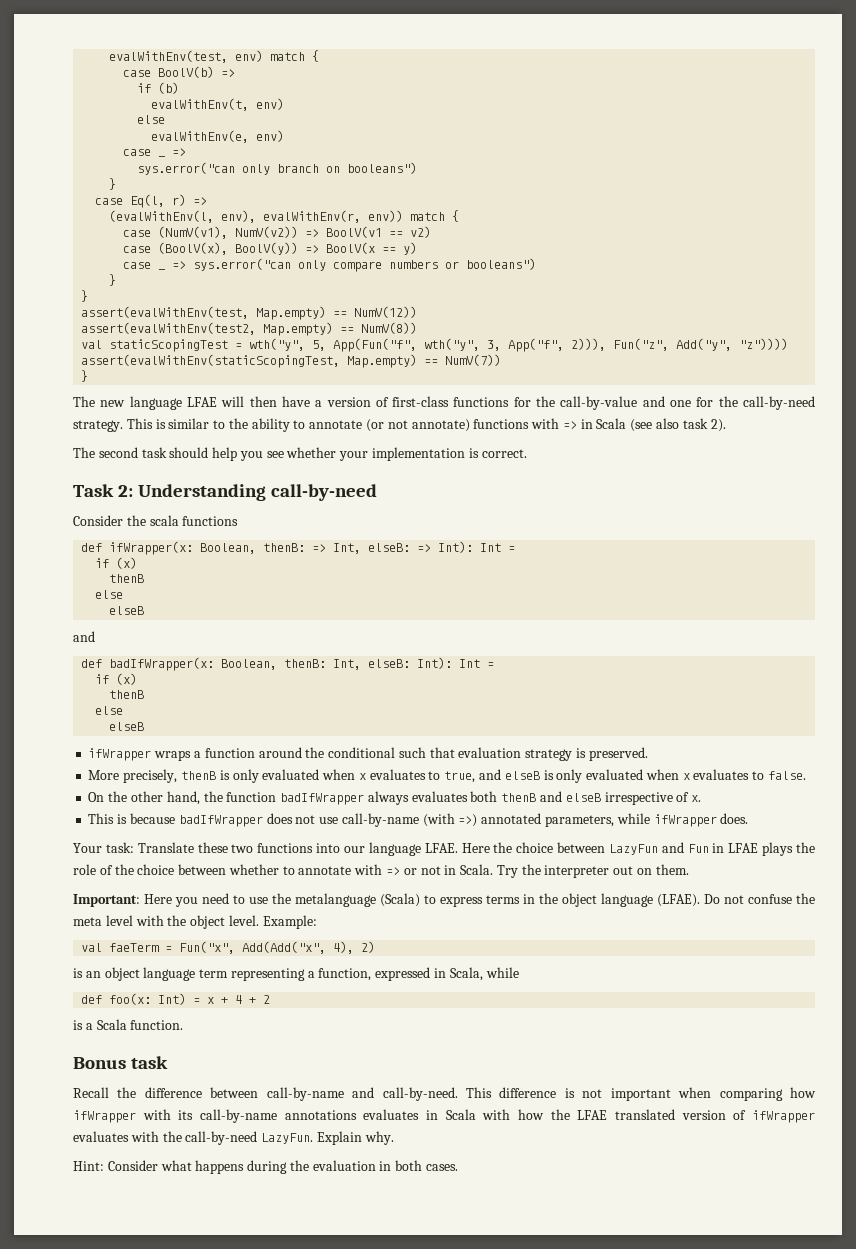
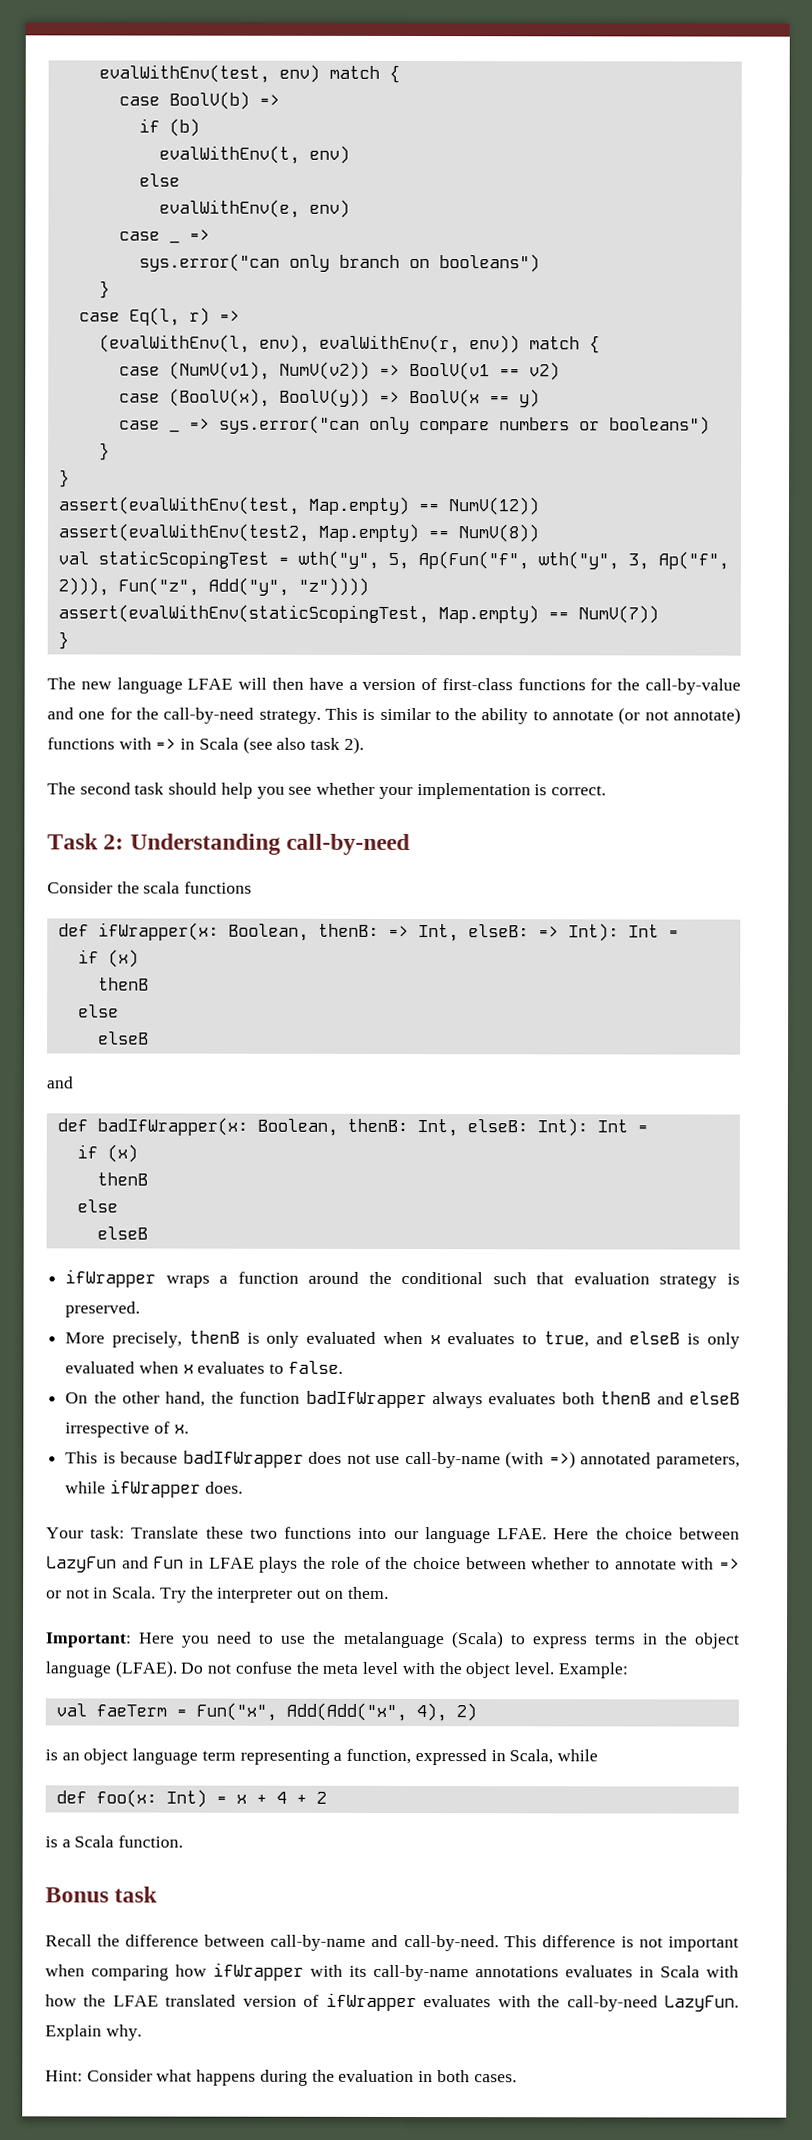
[333,338,418,352] App(Fun("f", -> [417,551,529,570] Ap(Fun("f",
[508,338,565,352] App("f", -> [657,551,729,570] Ap("f",

